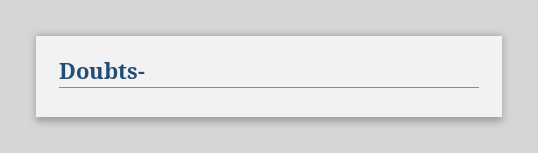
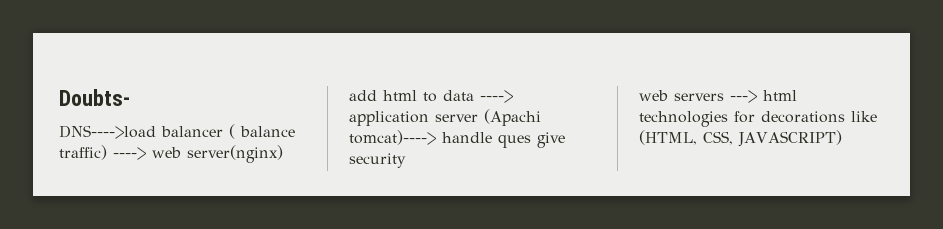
(145, 70) none -> [59,124,295,139] [59,145,283,163] [349,90,513,103] [349,109,541,126] [349,130,565,148] [349,153,406,168] [639,90,797,103] [639,111,877,127] [639,130,842,147] // DNS---->load balancer ( balance traffic) ----> web server(nginx) add html to data ----> application server (Apachi tomcat)----> handle ques give security // web servers ---> html technologies for decorations like (HTML, CSS, JAVASCRIPT)

